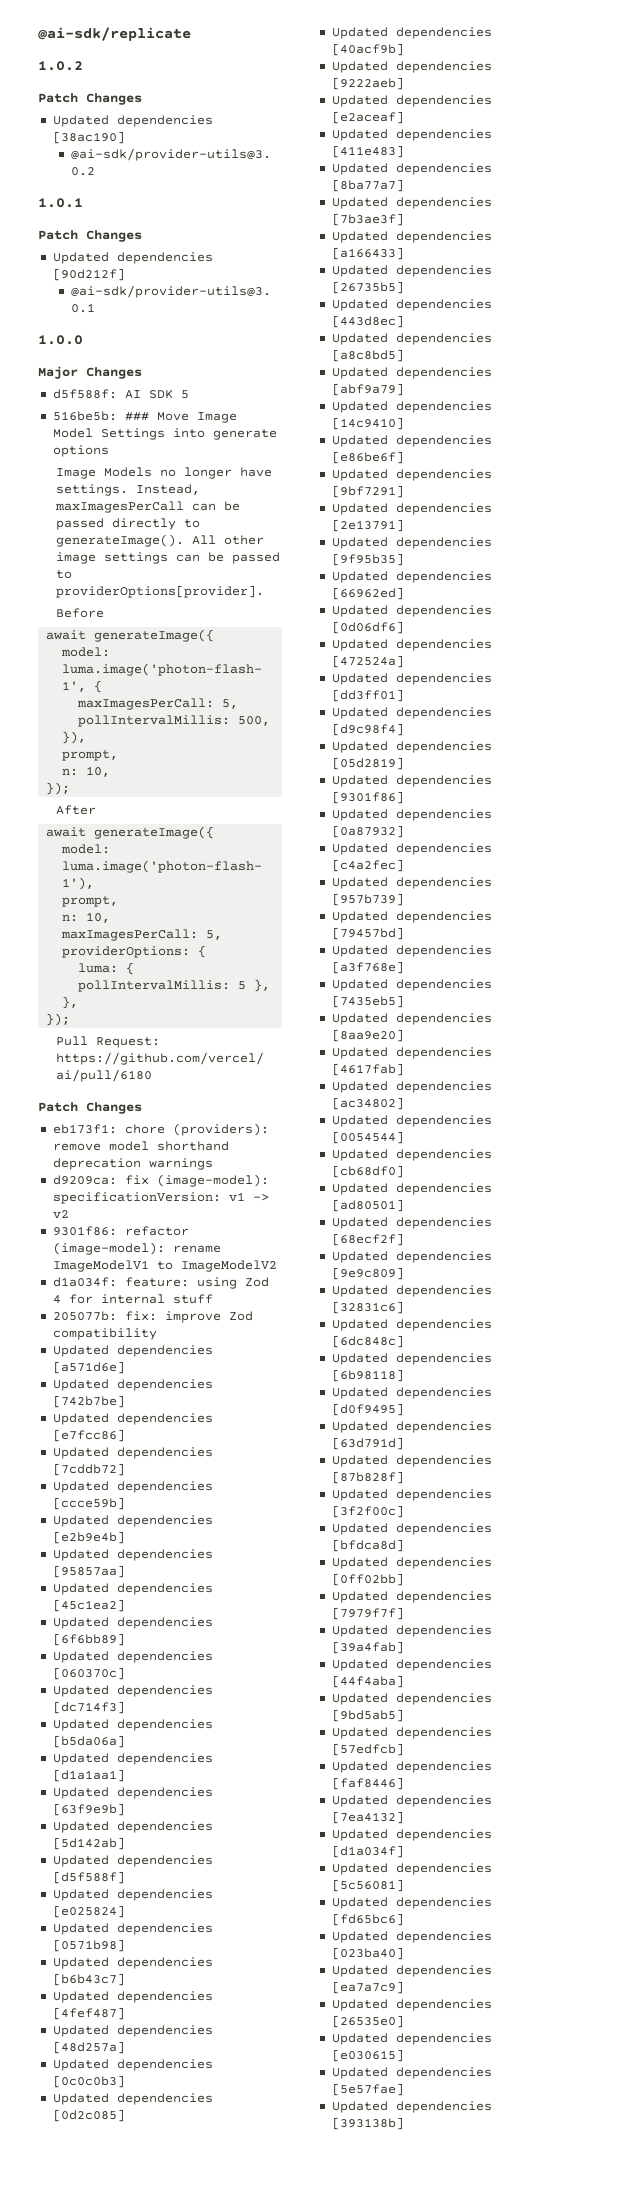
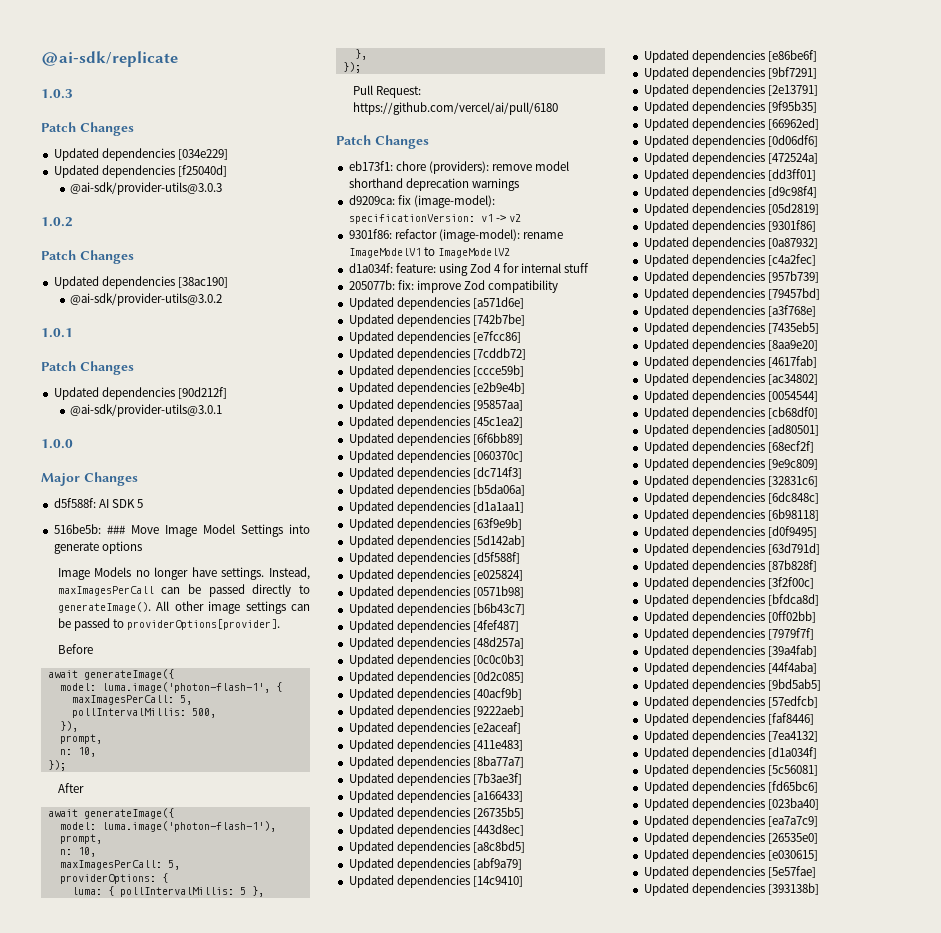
(191, 34) none -> [41,89,73,99] [41,122,134,136] [53,148,228,161] [53,165,227,178] [70,182,223,195] // 1.0.3 // Patch Changes // Updated dependencies [034e229] // Updated dependencies [f25040d] // @ai-sdk/provider-utils@3.0.3

